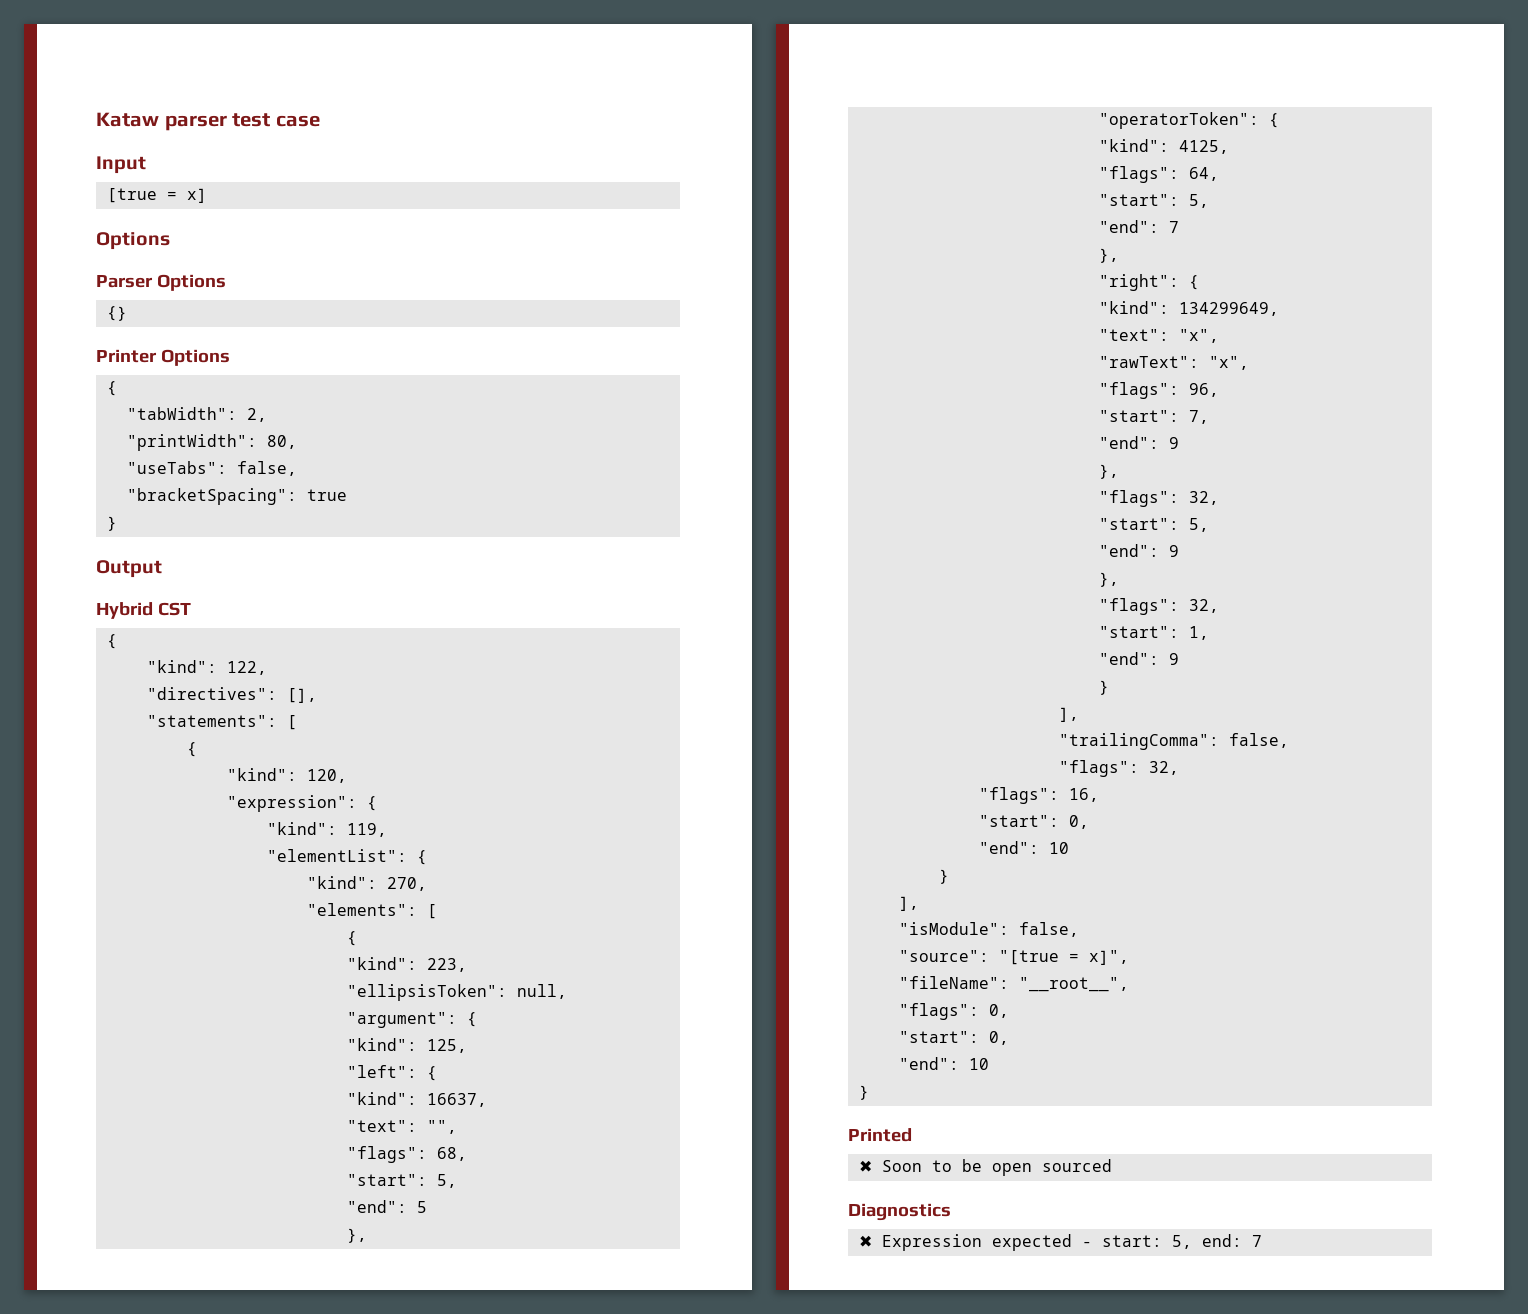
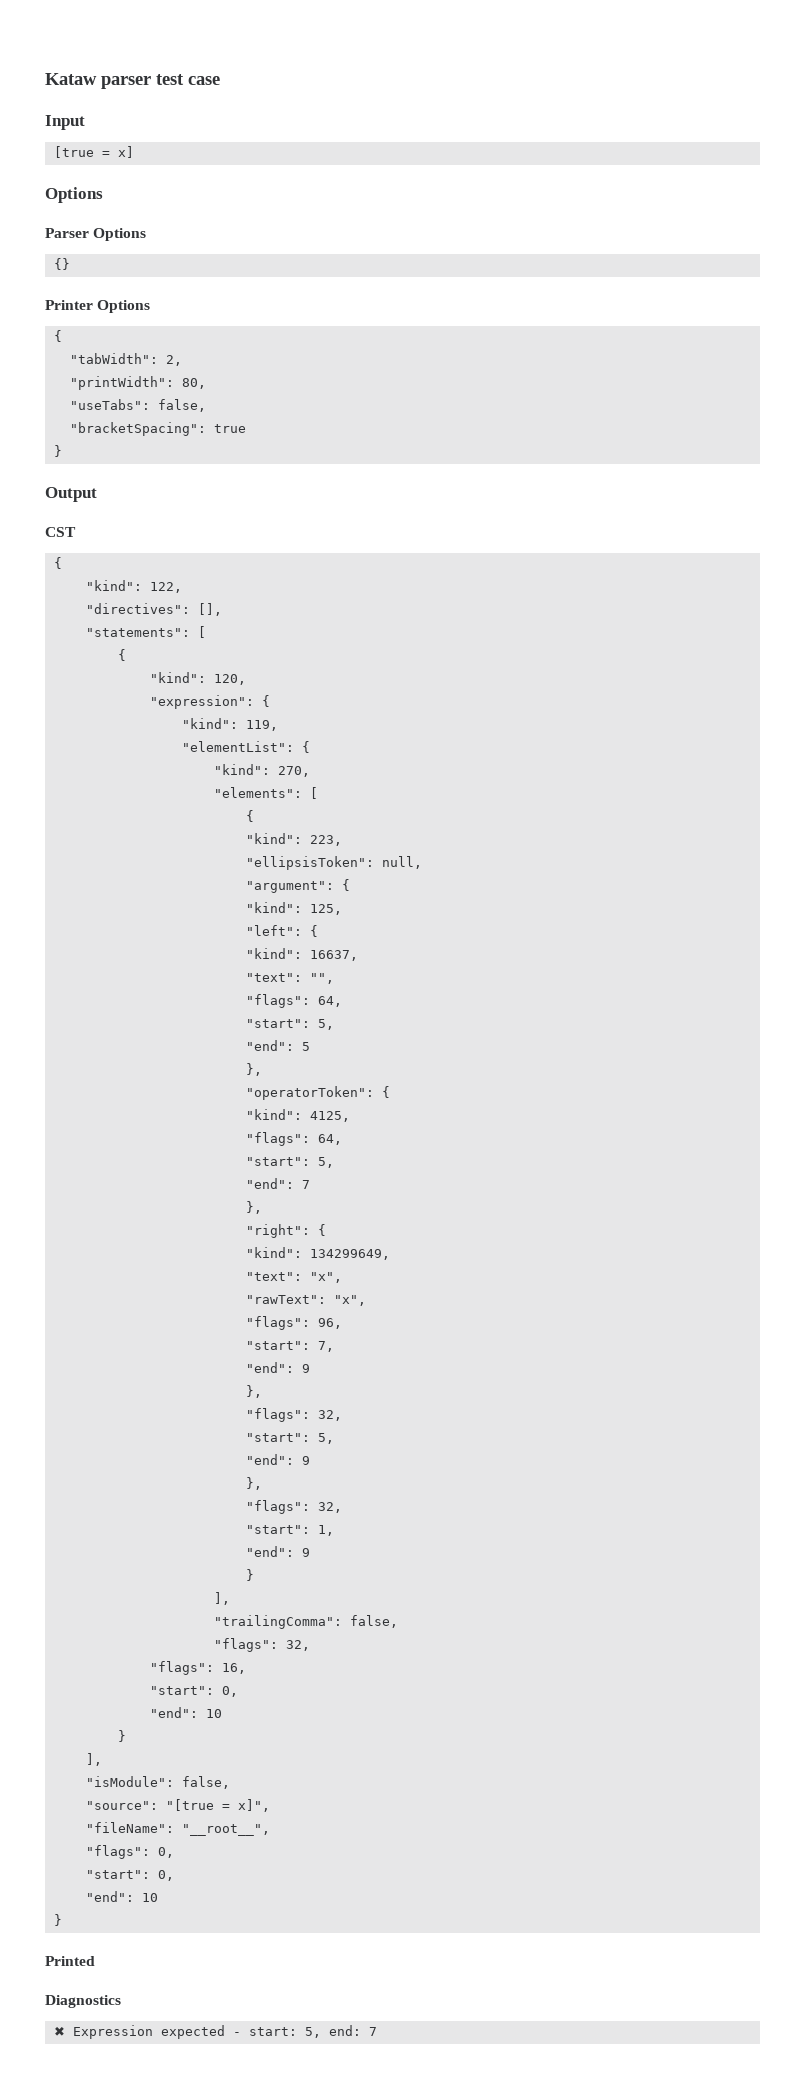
[96,602,153,619] Hybrid -> (97, 494) none
[436,1147,467,1161] 68, -> [317,996,342,1007] 64,
[858,1159,1112,1176] // ✖ Soon to be open sourced -> (95, 1961) none

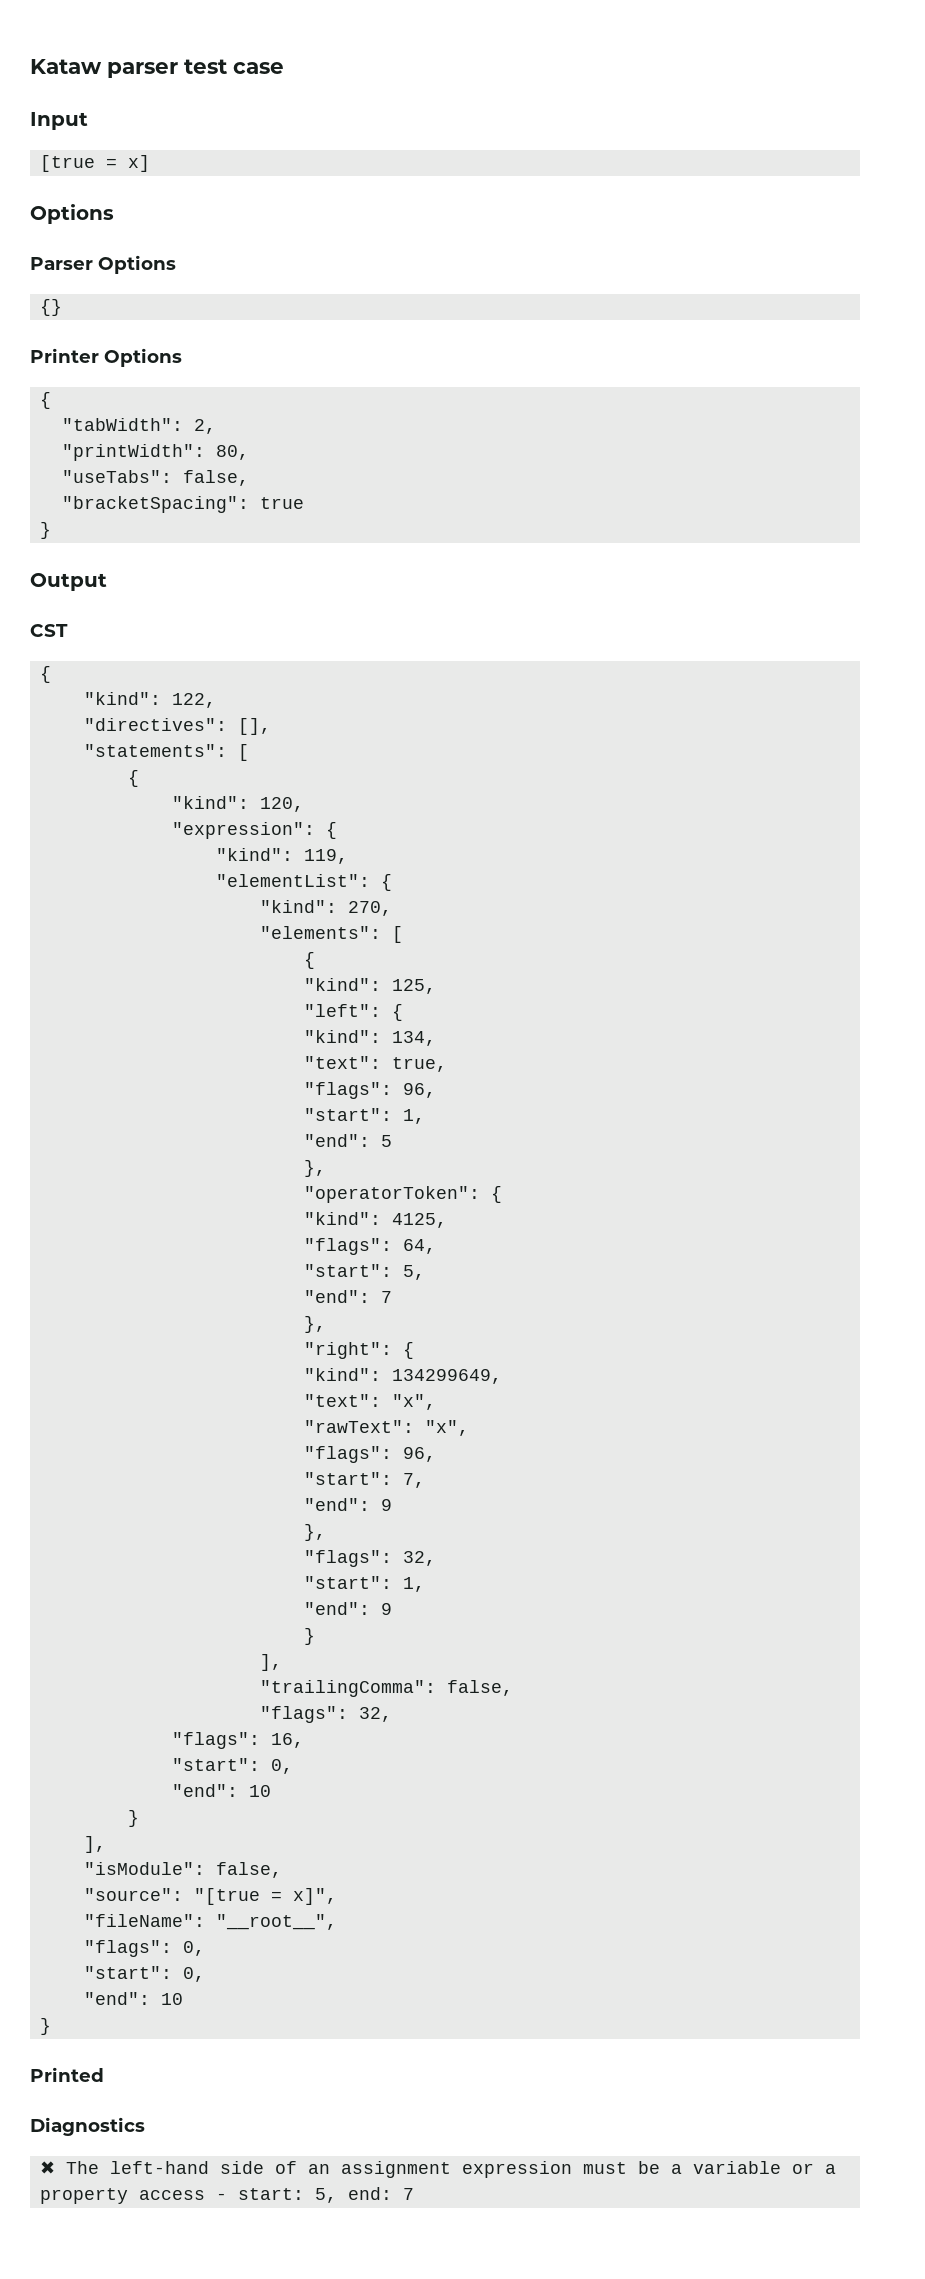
[245,833,342,846] [245,856,422,870] [245,879,350,893] // "kind": 223, // "ellipsisToken": null, // "argument": { -> (316, 960) none
[309,950,358,961] [245,973,334,984] [245,994,342,1008] [245,1019,334,1030] 16637, // "text": "", // "flags": 64, // "start": 5, -> [392,1031,437,1046] [304,1056,448,1072] [304,1082,437,1099] [304,1108,426,1124] 134, // "text": true, // "flags": 96, // "start": 1,
[245,1433,334,1444] [245,1454,310,1465] [245,1477,262,1490] [245,1500,342,1514] // "start": 5, // "end": 9 // }, // "flags": 32, -> (437, 1558) none
[72,2025,225,2039] Expression expected -> [66,2161,837,2178] [40,2188,206,2204] The left-hand side of an assignment expression must be a variable or a property access

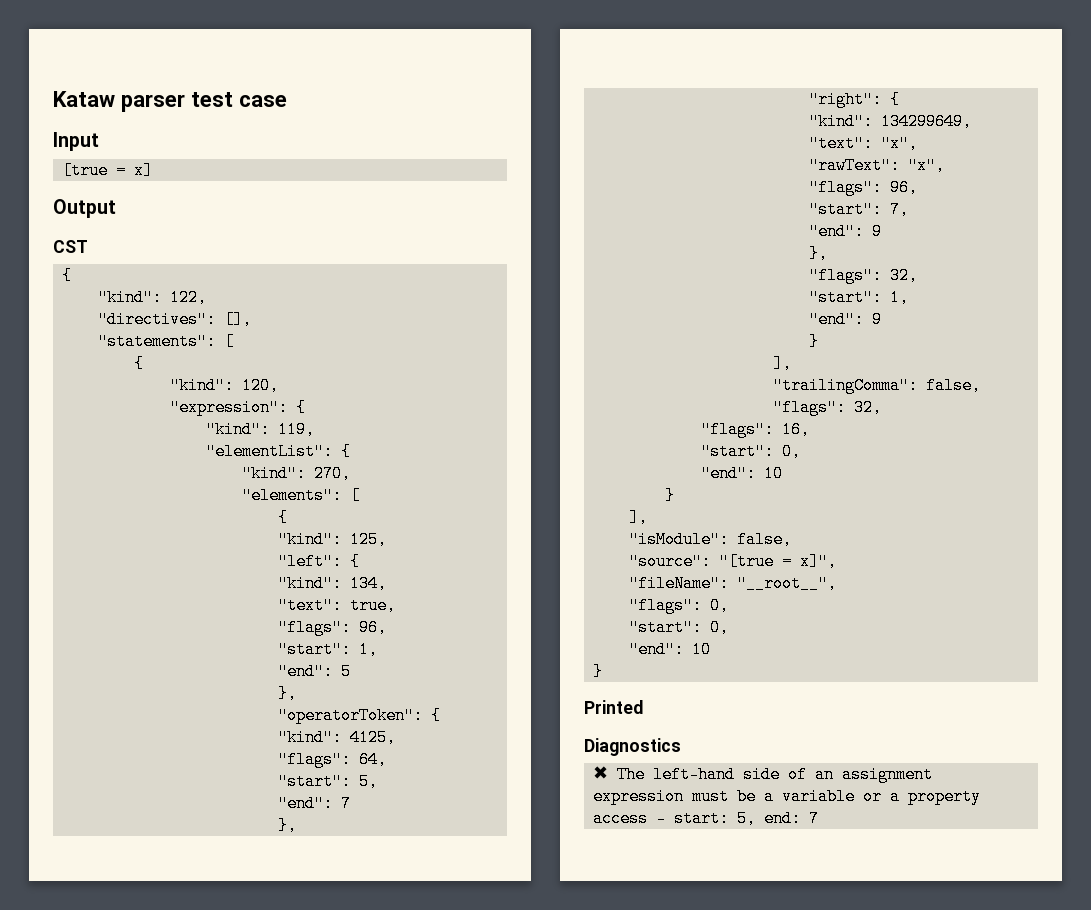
[30,204,114,224] [30,255,176,274] [40,299,63,316] [30,348,182,367] [40,392,52,409] [62,418,217,434] [62,444,250,461] [62,470,250,486] [62,496,305,513] [40,522,52,539] // Options // Parser Options // {} // Printer Options // { // "tabWidth": 2, // "printWidth": 80, // "useTabs": false, // "bracketSpacing": true // } -> (154, 170) none

